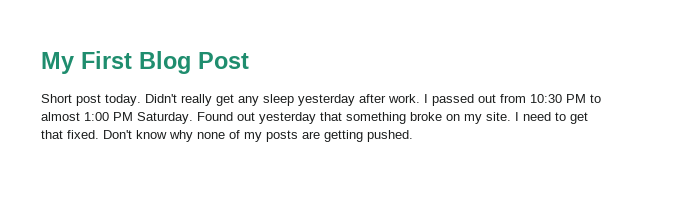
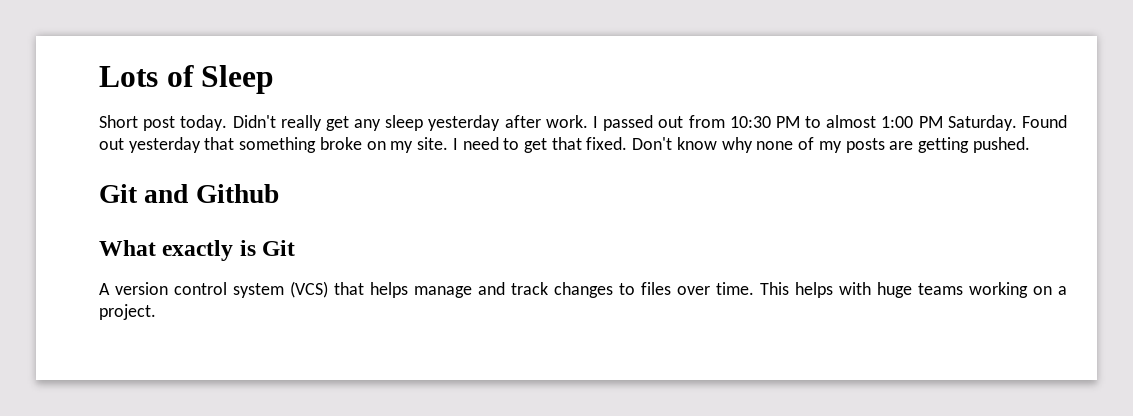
[41,51,249,74] My First Blog Post -> [99,65,275,94] Lots of Sleep
(413, 136) none -> [99,184,279,203] [99,240,296,261] [99,281,1067,298] [99,304,156,320] // Git and Github // What exactly is Git // A version control system (VCS) that helps manage and track changes to files over time. This helps with huge teams working on a project.

